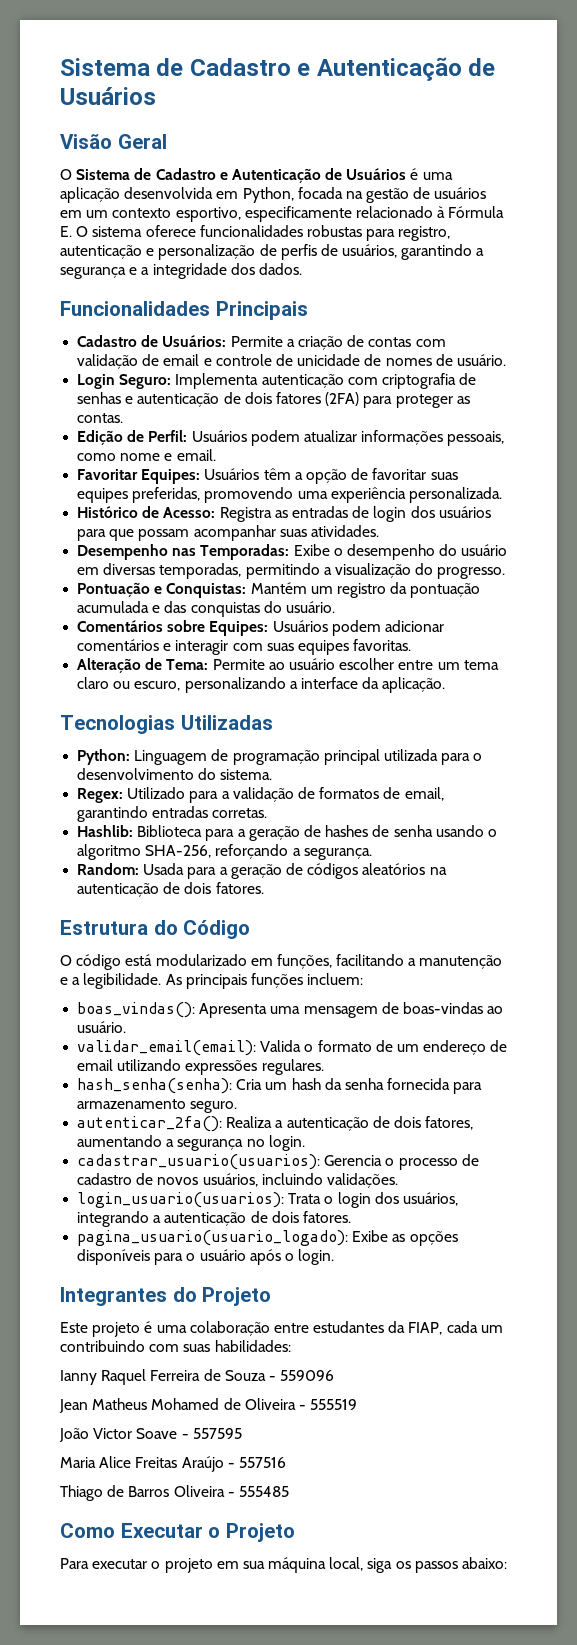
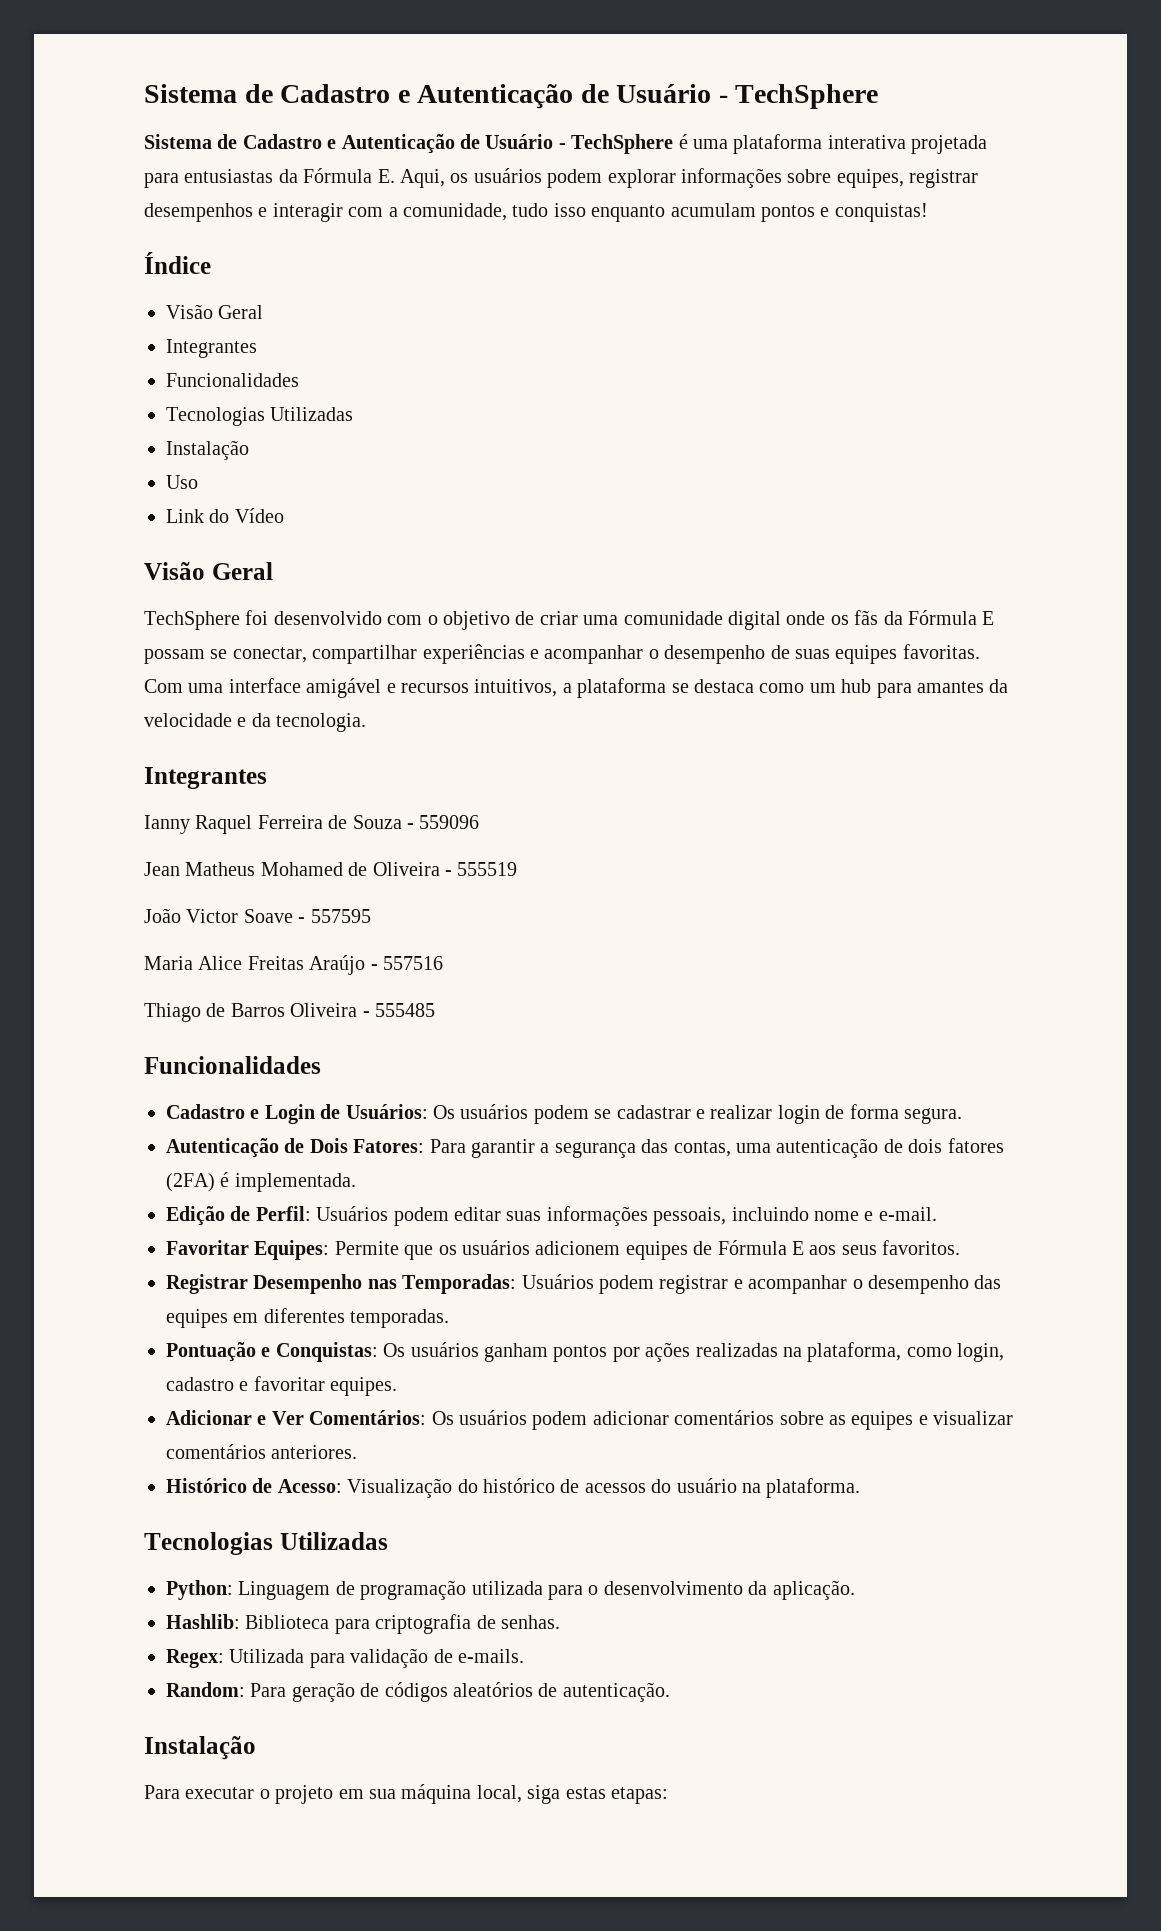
[60,57,496,81] [60,87,156,105] [60,134,167,149] [60,168,453,183] [60,187,487,203] [60,206,505,222] [60,225,451,241] [60,244,485,260] [60,263,302,279] [60,301,308,320] [77,335,446,350] [77,354,506,369] [77,373,477,389] [77,392,470,408] [77,413,124,423] [77,430,505,446] [77,449,216,461] [77,468,458,484] [77,487,502,503] [77,506,491,522] [77,525,379,541] [77,544,508,560] [77,563,506,579] [77,582,481,598] [77,601,335,617] [77,620,444,636] [77,639,412,655] [77,658,499,673] [77,677,446,693] [60,715,273,734] [77,749,483,765] [77,768,273,780] [77,787,444,803] [77,806,268,822] [77,825,497,841] [77,844,372,860] [77,863,447,879] [77,882,264,897] [60,920,251,939] [60,954,503,970] [60,973,364,989] [77,1002,504,1018] [77,1021,127,1033] [77,1040,508,1056] [77,1059,324,1075] [77,1078,483,1094] [77,1099,238,1113] [77,1116,474,1132] [77,1135,305,1151] [77,1154,479,1170] [77,1173,398,1188] [77,1192,458,1208] [77,1211,351,1227] [77,1230,458,1246] [77,1249,335,1265] [60,1287,272,1306] [60,1321,503,1337] [60,1340,291,1352] Sistema de Cadastro e Autenticação de Usuários // Visão Geral // O Sistema de Cadastro e Autenticação de Usuários é uma aplicação desenvolvida em Python, focada na gestão de usuários em um contexto esportivo, especificamente relacionado à Fórmula E. O sistema oferece funcionalidades robustas para registro, autenticação e personalização de perfis de usuários, garantindo a segurança e a integridade dos dados. // Funcionalidades Principais // Cadastro de Usuários: Permite a criação de contas com validação de email e controle de unicidade de nomes de usuário. // Login Seguro: Implementa autenticação com criptografia de senhas e autenticação de dois fatores (2FA) para proteger as contas. // Edição de Perfil: Usuários podem atualizar informações pessoais, como nome e email. // Favoritar Equipes: Usuários têm a opção de favoritar suas equipes preferidas, promovendo uma experiência personalizada. // Histórico de Acesso: Registra as entradas de login dos usuários para que possam acompanhar suas atividades. // Desempenho nas Temporadas: Exibe o desempenho do usuário em diversas temporadas, permitindo a visualização do progresso. // Pontuação e Conquistas: Mantém um registro da pontuação acumulada e das conquistas do usuário. // Comentários sobre Equipes: Usuários podem adicionar comentários e interagir com suas equipes favoritas. // Alteração de Tema: Permite ao usuário escolher entre um tema claro ou escuro, personalizando a interface da aplicação. // Tecnologias Utilizadas // Python: Linguagem de programação principal utilizada para o desenvolvimento do sistema. // Regex: Utilizado para a validação de formatos de email, garantindo entradas corretas. // Hashlib: Biblioteca para a geração de hashes de senha usando o algoritmo SHA-256, reforçando a segurança. // Random: Usada para a geração de códigos aleatórios na autenticação de dois fatores. // Estrutura do Código // O código está modularizado em funções, facilitando a manutenção e a legibilidade. As principais funções incluem: // boas_vindas(): Apresenta uma mensagem de boas-vindas ao usuário. // validar_email(email): Valida o formato de um endereço de email utilizando expressões regulares. // hash_senha(senha): Cria um hash da senha fornecida para armazenamento seguro. // autenticar_2fa(): Realiza a autenticação de dois fatores, aumentando a segurança no login. // cadastrar_usuario(usuarios): Gerencia o processo de cadastro de novos usuários, incluindo validações. // login_usuario(usuarios): Trata o login dos usuários, integrando a autenticação de dois fatores. // pagina_usuario(usuario_logado): Exibe as opções disponíveis para o usuário após o login. // Integrantes do Projeto // Este projeto é uma colaboração entre estudantes da FIAP, cada um contribuindo com suas habilidades: -> [144,84,879,109] [144,134,988,154] [144,168,979,188] [144,203,928,222] [144,252,211,274] [166,304,264,319] [166,339,257,358] [166,373,299,387] [166,407,354,426] [166,440,249,460] [166,475,198,489] [166,508,284,523] [144,562,273,580] [144,610,995,630] [144,644,980,664] [144,678,1009,698] [144,713,367,732] [144,767,267,789] Sistema de Cadastro e Autenticação de Usuário - TechSphere // Sistema de Cadastro e Autenticação de Usuário - TechSphere é uma plataforma interativa projetada para entusiastas da Fórmula E. Aqui, os usuários podem explorar informações sobre equipes, registrar desempenhos e interagir com a comunidade, tudo isso enquanto acumulam pontos e conquistas! // Índice // Visão Geral // Integrantes // Funcionalidades // Tecnologias Utilizadas // Instalação // Uso // Link do Vídeo // Visão Geral // TechSphere foi desenvolvido com o objetivo de criar uma comunidade digital onde os fãs da Fórmula E possam se conectar, compartilhar experiências e acompanhar o desempenho de suas equipes favoritas. Com uma interface amigável e recursos intuitivos, a plataforma se destaca como um hub para amantes da velocidade e da tecnologia. // Integrantes
[60,1523,295,1542] Como Executar o Projeto -> [144,1056,321,1074] [166,1104,962,1124] [166,1138,1004,1158] [166,1172,356,1192] [166,1206,937,1226] [166,1240,961,1260] [166,1274,1002,1294] [166,1308,450,1328] [166,1342,1005,1362] [166,1376,398,1396] [166,1410,1014,1430] [166,1444,358,1459] [166,1478,861,1498] [144,1532,388,1555] [166,1580,855,1600] [166,1614,560,1634] [166,1648,524,1668] [166,1682,670,1702] [144,1736,256,1760] Funcionalidades // Cadastro e Login de Usuários: Os usuários podem se cadastrar e realizar login de forma segura. // Autenticação de Dois Fatores: Para garantir a segurança das contas, uma autenticação de dois fatores (2FA) é implementada. // Edição de Perfil: Usuários podem editar suas informações pessoais, incluindo nome e e-mail. // Favoritar Equipes: Permite que os usuários adicionem equipes de Fórmula E aos seus favoritos. // Registrar Desempenho nas Temporadas: Usuários podem registrar e acompanhar o desempenho das equipes em diferentes temporadas. // Pontuação e Conquistas: Os usuários ganham pontos por ações realizadas na plataforma, como login, cadastro e favoritar equipes. // Adicionar e Ver Comentários: Os usuários podem adicionar comentários sobre as equipes e visualizar comentários anteriores. // Histórico de Acesso: Visualização do histórico de acessos do usuário na plataforma. // Tecnologias Utilizadas // Python: Linguagem de programação utilizada para o desenvolvimento da aplicação. // Hashlib: Biblioteca para criptografia de senhas. // Regex: Utilizada para validação de e-mails. // Random: Para geração de códigos aleatórios de autenticação. // Instalação
[395,1557,508,1573] os passos abaixo: -> [565,1787,668,1804] estas etapas:

